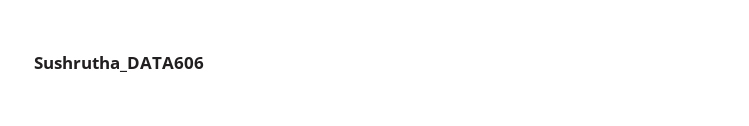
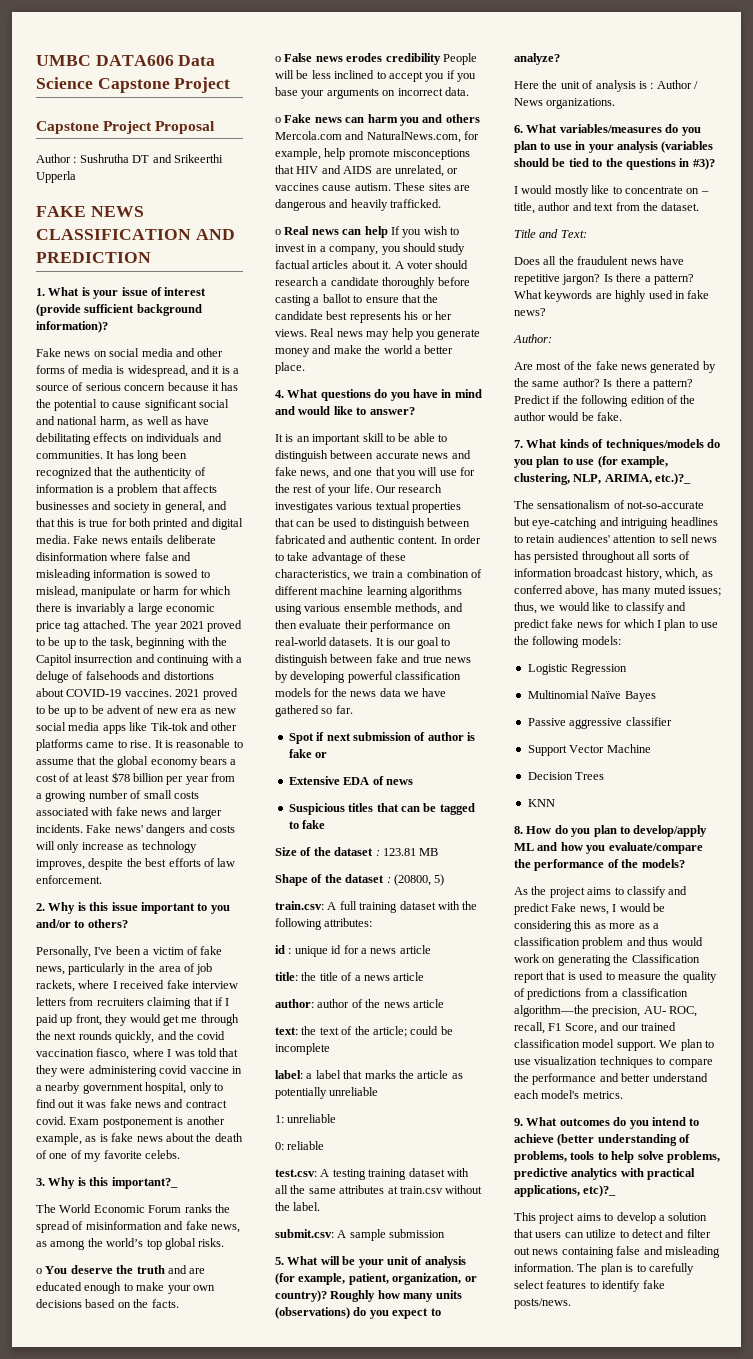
[34,56,204,72] Sushrutha_DATA606 -> [36,55,216,66] [36,77,231,93] [36,121,216,134] [36,154,223,163] [36,171,76,183] [36,206,144,217] [36,229,235,240] [36,252,151,263] [36,287,207,299] [36,304,202,316] [36,321,108,333] [36,348,224,357] [36,365,239,377] [36,382,239,391] [36,399,229,411] [36,416,210,428] [36,433,222,445] [36,450,187,462] [36,467,206,479] [36,484,217,496] [36,501,227,513] [36,518,243,530] [36,535,216,544] [36,552,192,561] [36,569,210,581] [36,586,231,598] [36,603,215,615] [36,620,243,632] [36,637,227,649] [36,654,242,666] [36,671,214,683] [36,688,238,700] [36,705,236,717] [36,722,238,734] [36,739,243,751] [36,756,237,768] [36,772,235,785] [36,790,199,802] [36,807,222,819] [36,824,235,836] [36,841,197,853] [36,858,236,870] [36,875,102,884] [36,902,230,914] [36,919,128,928] [36,946,223,958] [36,963,213,975] [36,980,238,992] [36,997,230,1009] [36,1014,239,1026] [36,1031,226,1043] [36,1048,239,1060] [36,1065,242,1077] [36,1082,223,1094] [36,1099,227,1108] [36,1116,225,1128] [36,1133,243,1145] [36,1150,180,1162] [36,1177,178,1189] [36,1204,230,1213] [36,1221,240,1233] [36,1238,225,1250] [36,1265,206,1274] [36,1282,215,1294] [36,1299,179,1308] [275,53,477,65] [275,70,476,82] [275,87,469,99] [275,114,480,126] [275,131,480,143] [275,148,471,160] [275,165,459,177] [275,182,470,191] [275,199,442,211] [275,226,459,238] [275,243,466,255] [275,260,469,269] [275,277,470,289] [275,294,439,306] [275,311,452,323] [275,328,481,340] [275,345,454,357] [275,362,305,374] [275,389,482,401] [275,406,415,415] [275,433,447,445] [275,450,471,462] [275,467,475,479] [275,484,443,496] [275,501,462,513] [275,518,471,530] [275,535,481,544] [275,552,406,564] [275,569,482,581] [275,586,463,598] [275,603,463,615] [275,620,451,632] [275,637,451,649] [275,654,471,666] [275,671,462,683] [275,688,447,697] [275,705,353,717] [288,732,475,744] [288,749,328,758] [288,776,413,785] [288,803,475,815] [288,820,326,829] [275,847,439,856] [275,874,445,886] [275,901,478,913] [275,918,373,930] [275,945,431,957] [275,972,425,981] [275,999,444,1008] [275,1026,453,1037] [275,1043,330,1055] [275,1070,463,1079] [275,1087,379,1099] [275,1114,337,1123] [275,1141,325,1150] [275,1168,469,1180] [275,1185,483,1194] [275,1202,321,1211] [275,1229,446,1241] [275,1256,466,1268] [275,1273,477,1285] [275,1290,462,1302] [275,1307,441,1319] [514,53,560,65] [514,80,698,92] [514,98,616,109] [514,124,701,136] [514,141,714,153] [514,158,715,170] [514,185,709,197] [514,202,700,214] [514,229,587,238] [514,256,684,265] [514,273,694,285] [514,290,710,302] [514,308,546,316] [513,334,552,343] [514,361,716,373] [514,378,694,390] [514,395,696,407] [514,412,623,421] [514,439,720,451] [514,456,668,468] [514,473,692,485] [514,500,705,509] [514,517,718,529] [514,534,718,543] [514,551,690,563] [514,568,713,580] [514,585,721,597] [514,602,687,614] [514,619,718,631] [514,636,621,648] [527,664,628,675] [527,690,656,702] [527,717,672,729] [527,744,651,756] [527,772,605,780] [527,799,555,807] [514,825,708,837] [514,842,703,854] [514,859,685,871] [514,886,688,898] [514,903,665,915] [514,920,659,932] [514,937,703,949] [514,954,700,966] [514,971,717,983] [514,988,688,1000] [514,1005,698,1017] [514,1022,676,1034] [514,1039,714,1051] [514,1056,713,1068] [514,1073,708,1085] [514,1090,623,1099] [514,1117,700,1129] [514,1134,691,1146] [514,1151,720,1163] [514,1168,696,1180] [514,1185,617,1197] [514,1212,708,1224] [514,1229,711,1238] [514,1246,720,1258] [514,1263,694,1275] [514,1280,665,1292] [514,1298,571,1309] UMBC DATA606 Data Science Capstone Project // Capstone Project Proposal // Author : Sushrutha DT and Srikeerthi Upperla // FAKE NEWS CLASSIFICATION AND PREDICTION // 1. What is your issue of interest (provide sufficient background information)? // Fake news on social media and other forms of media is widespread, and it is a source of serious concern because it has the potential to cause significant social and national harm, as well as have debilitating effects on individuals and communities. It has long been recognized that the authenticity of information is a problem that affects businesses and society in general, and that this is true for both printed and digital media. Fake news entails deliberate disinformation where false and misleading information is sowed to mislead, manipulate or harm for which there is invariably a large economic price tag attached. The year 2021 proved to be up to the task, beginning with the Capitol insurrection and continuing with a deluge of falsehoods and distortions about COVID-19 vaccines. 2021 proved to be up to be advent of new era as new social media apps like Tik-tok and other platforms came to rise. It is reasonable to assume that the global economy bears a cost of at least $78 billion per year from a growing number of small costs associated with fake news and larger incidents. Fake news' dangers and costs will only increase as technology improves, despite the best efforts of law enforcement. // 2. Why is this issue important to you and/or to others? // Personally, I've been a victim of fake news, particularly in the area of job rackets, where I received fake interview letters from recruiters claiming that if I paid up front, they would get me through the next rounds quickly, and the covid vaccination fiasco, where I was told that they were administering covid vaccine in a nearby government hospital, only to find out it was fake news and contract covid. Exam postponement is another example, as is fake news about the death of one of my favorite celebs. // 3. Why is this important?_ // The World Economic Forum ranks the spread of misinformation and fake news, as among the world’s top global risks. // o You deserve the truth and are educated enough to make your own decisions based on the facts. // o False news erodes credibility People will be less inclined to accept you if you base your arguments on incorrect data. // o Fake news can harm you and others Mercola.com and NaturalNews.com, for example, help promote misconceptions that HIV and AIDS are unrelated, or vaccines cause autism. These sites are dangerous and heavily trafficked. // o Real news can help If you wish to invest in a company, you should study factual articles about it. A voter should research a candidate thoroughly before casting a ballot to ensure that the candidate best represents his or her views. Real news may help you generate money and make the world a better place. // 4. What questions do you have in mind and would like to answer? // It is an important skill to be able to distinguish between accurate news and fake news, and one that you will use for the rest of your life. Our research investigates various textual properties that can be used to distinguish between fabricated and authentic content. In order to take advantage of these characteristics, we train a combination of different machine learning algorithms using various ensemble methods, and then evaluate their performance on real-world datasets. It is our goal to distinguish between fake and true news by developing powerful classification models for the news data we have gathered so far. // Spot if next submission of author is fake or // Extensive EDA of news // Suspicious titles that can be tagged to fake // Size of the dataset : 123.81 MB // Shape of the dataset : (20800, 5) // train.csv: A full training dataset with the following attributes: // id : unique id for a news article // title: the title of a news article // author: author of the news article // text: the text of the article; could be incomplete // label: a label that marks the article as potentially unreliable // 1: unreliable // 0: reliable // test.csv: A testing training dataset with all the same attributes at train.csv without the label. // submit.csv: A sample submission // 5. What will be your unit of analysis (for example, patient, organization, or country)? Roughly how many units (observations) do you expect to analyze? // Here the unit of analysis is : Author / News organizations. // 6. What variables/measures do you plan to use in your analysis (variables should be tied to the questions in #3)? // I would mostly like to concentrate on – title, author and text from the dataset. // Title and Text: // Does all the fraudulent news have repetitive jargon? Is there a pattern? What keywords are highly used in fake news? // Author: // Are most of the fake news generated by the same author? Is there a pattern? Predict if the following edition of the author would be fake. // 7. What kinds of techniques/models do you plan to use (for example, clustering, NLP, ARIMA, etc.)?_ // The sensationalism of not-so-accurate but eye-catching and intriguing headlines to retain audiences' attention to sell news has persisted throughout all sorts of information broadcast history, which, as conferred above, has many muted issues; thus, we would like to classify and predict fake news for which I plan to use the following models: // Logistic Regression // Multinomial Naïve Bayes // Passive aggressive classifier // Support Vector Machine // Decision Trees // KNN // 8. How do you plan to develop/apply ML and how you evaluate/compare the performance of the models? // As the project aims to classify and predict Fake news, I would be considering this as more as a classification problem and thus would work on generating the Classification report that is used to measure the quality of predictions from a classification algorithm—the precision, AU- ROC, recall, F1 Score, and our trained classification model support. We plan to use visualization techniques to compare the performance and better understand each model's metrics. // 9. What outcomes do you intend to achieve (better understanding of problems, tools to help solve problems, predictive analytics with practical applications, etc)?_ // This project aims to develop a solution that users can utilize to detect and filter out news containing false and misleading information. The plan is to carefully select features to identify fake posts/news.

